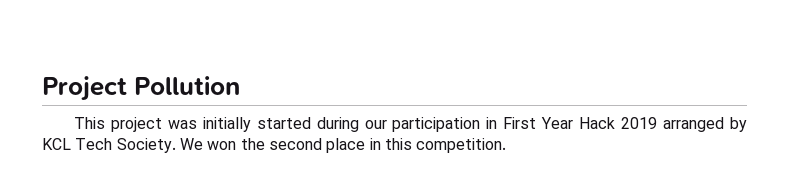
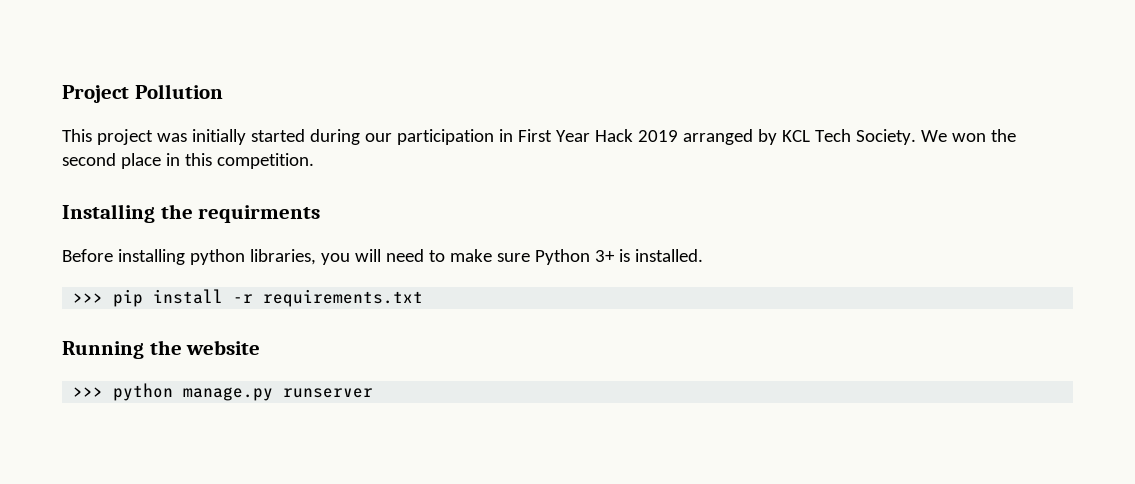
(507, 145) none -> [62,204,321,223] [62,249,703,265] [73,289,424,307] [62,340,261,359] [73,383,374,401] // Installing the requirments // Before installing python libraries, you will need to make sure Python 3+ is installed. // >>> pip install -r requirements.txt // Running the website // >>> python manage.py runserver

